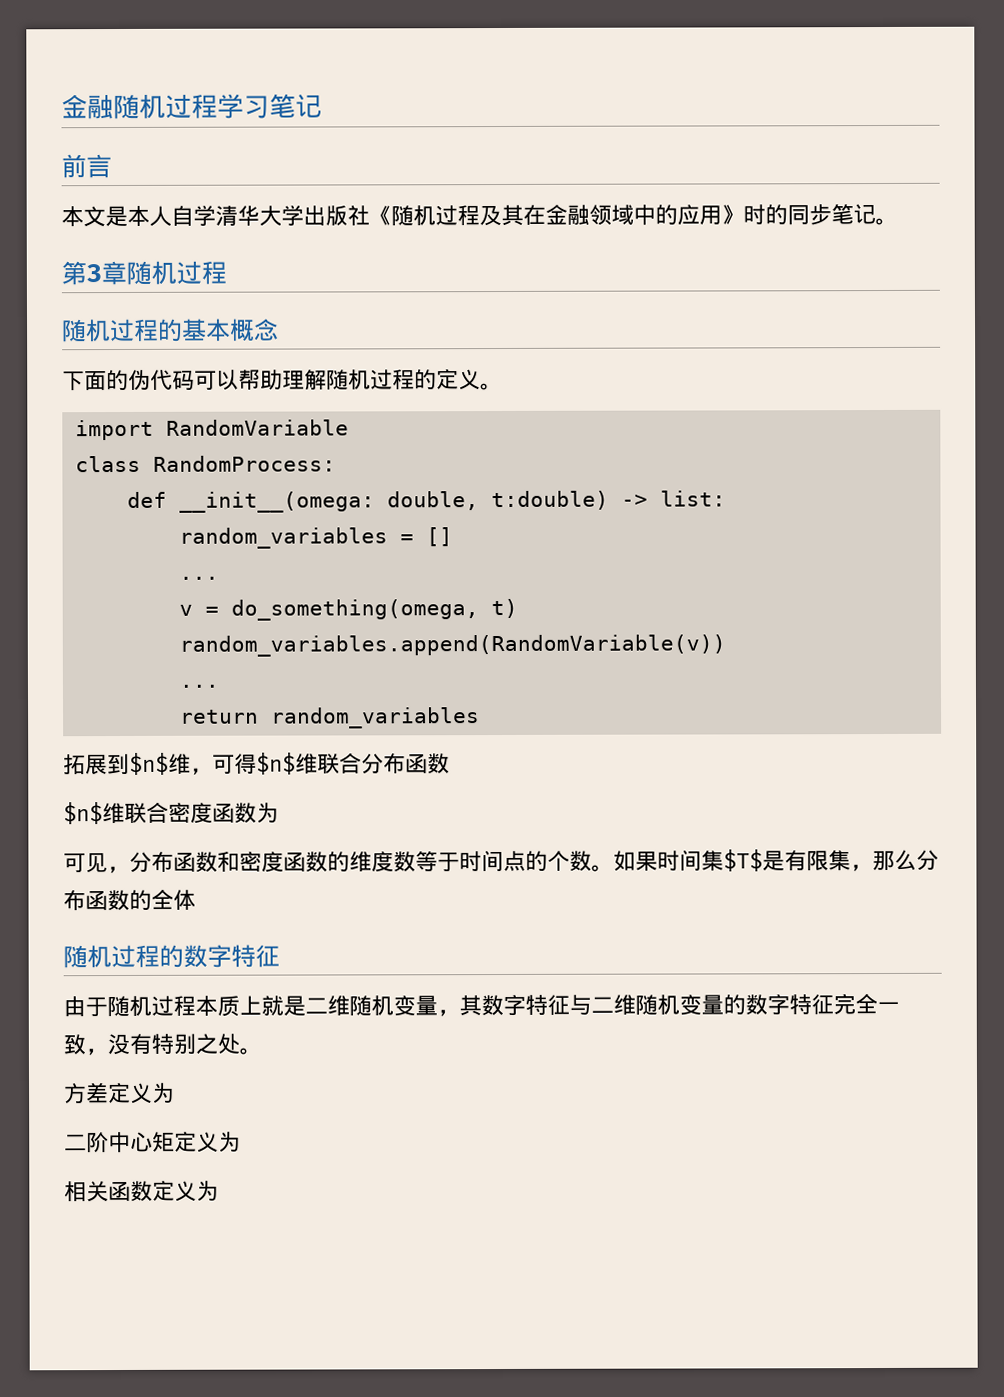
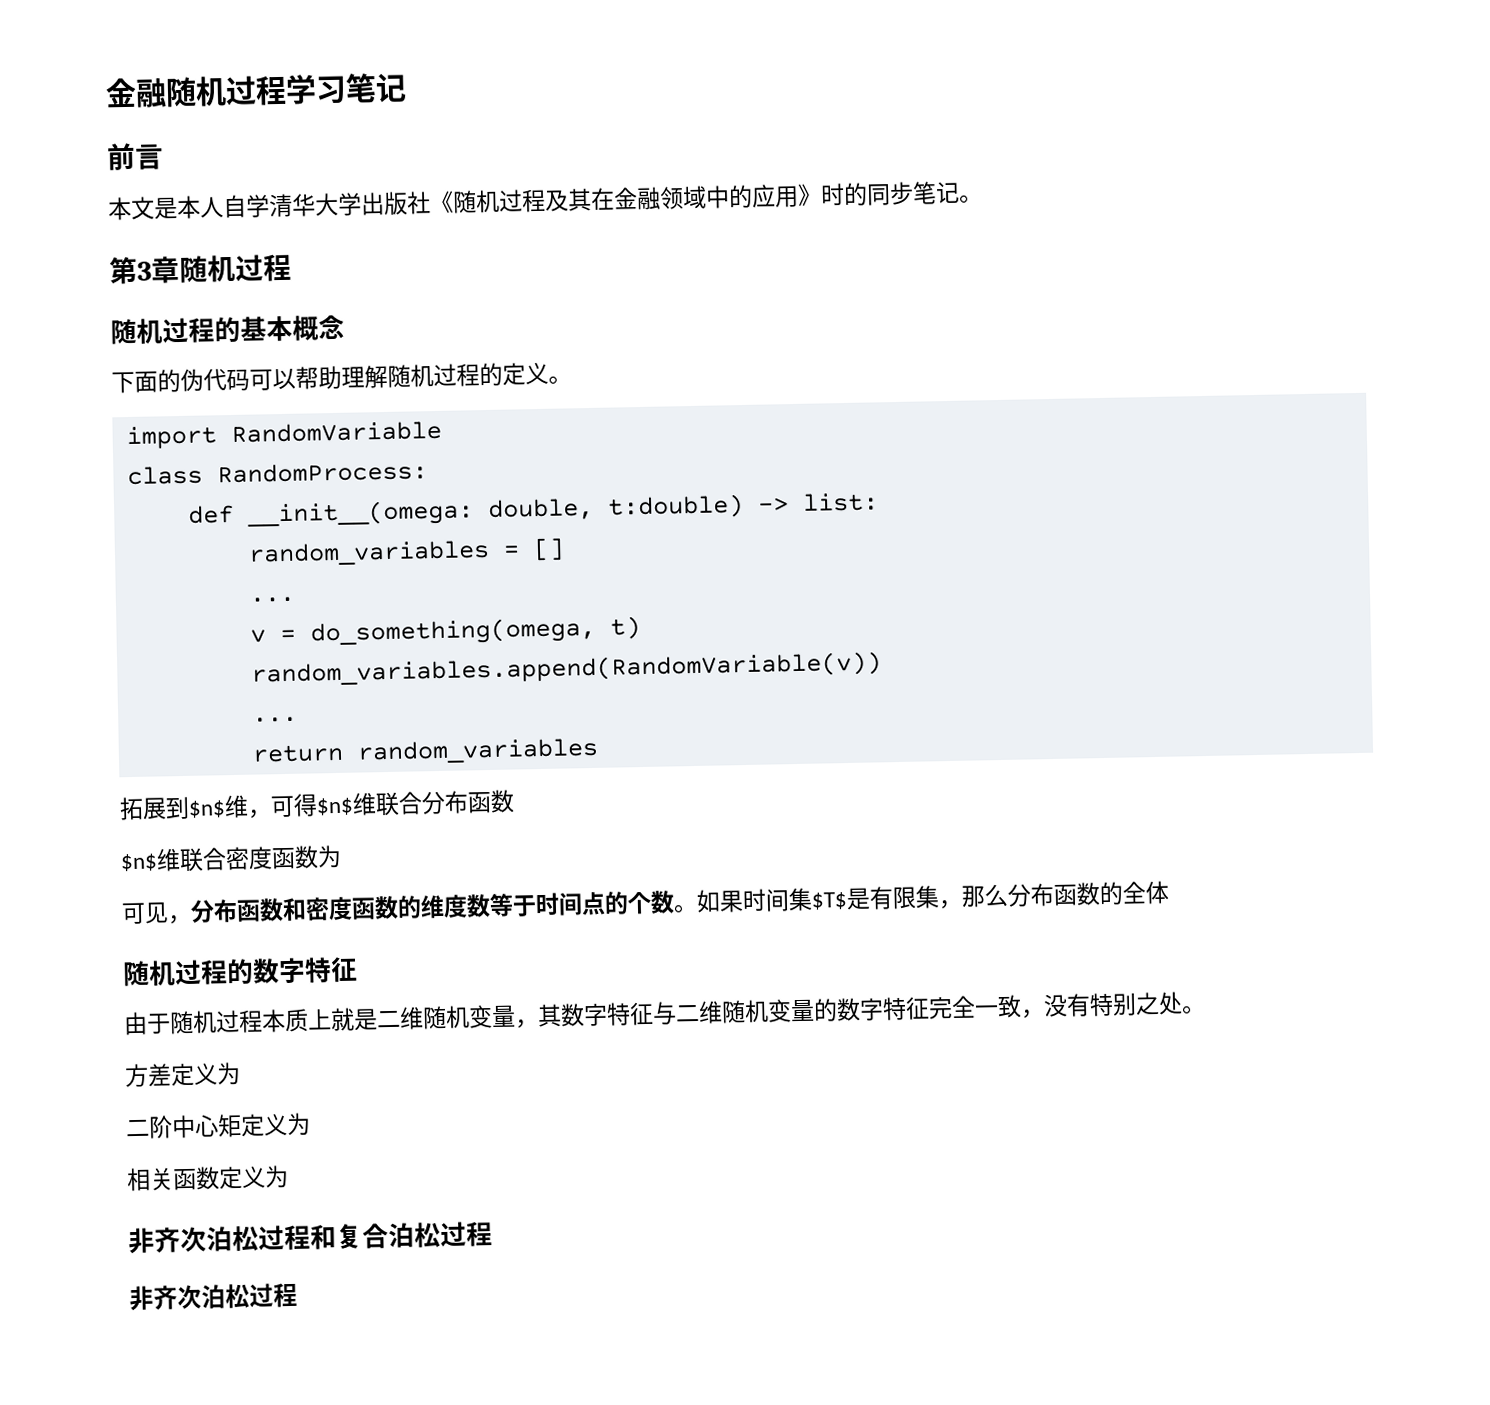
(219, 1190) none -> [128,1221,493,1255] [129,1282,298,1312] // 非齐次泊松过程和复合泊松过程 // 非齐次泊松过程

